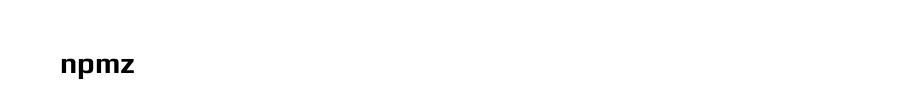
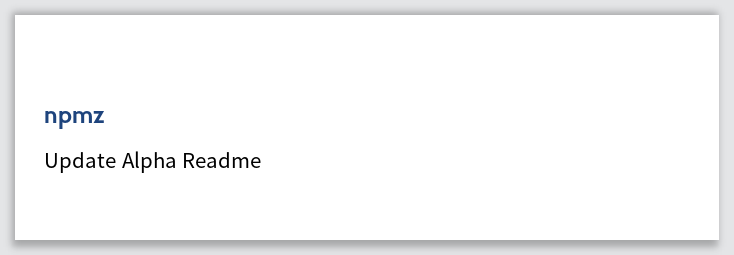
(135, 69) none -> [44,151,262,173] // Update Alpha Readme

